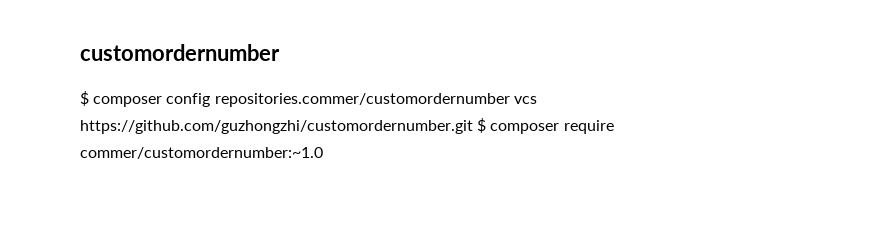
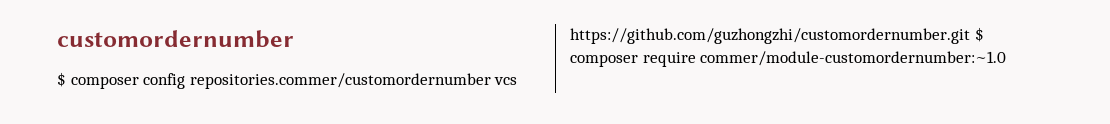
[80,147,323,159] commer/customordernumber:~1.0 -> [700,51,1007,66] commer/module-customordernumber:~1.0

